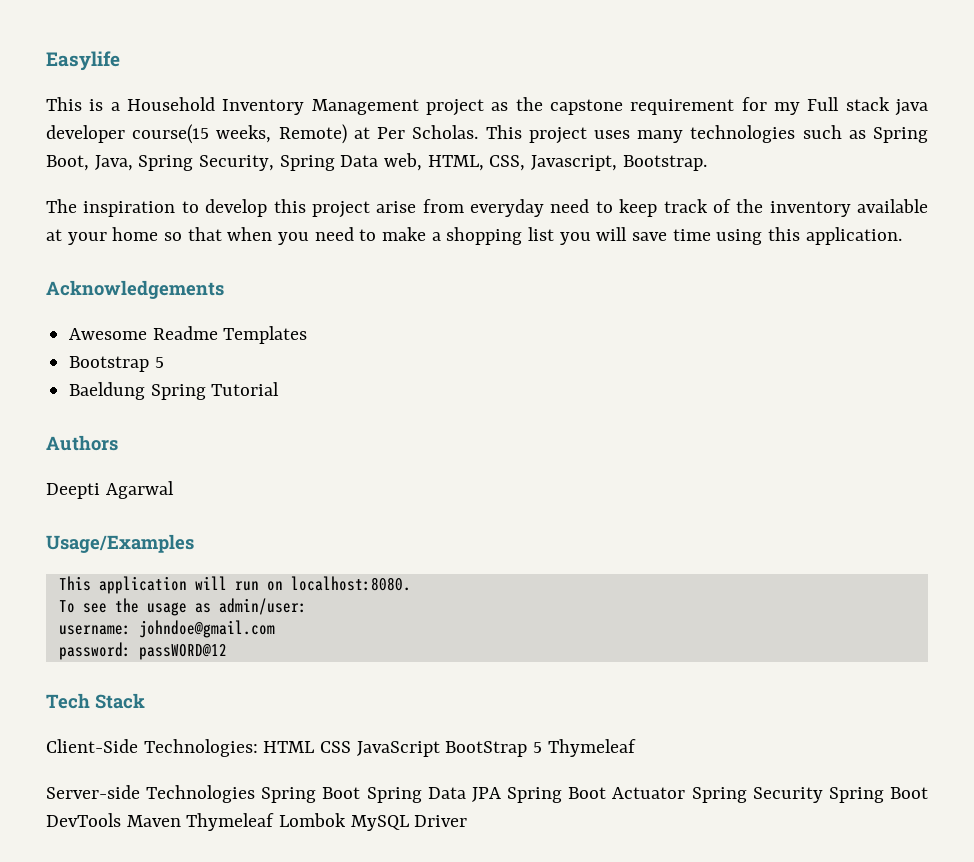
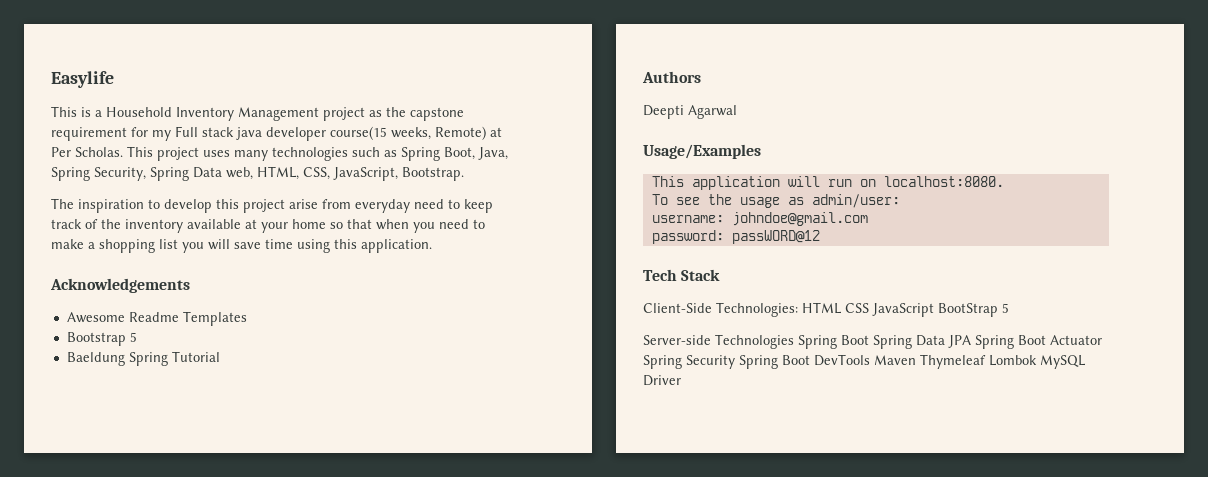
[531,155,618,171] Javascript, -> [333,167,398,181] JavaScript,
[547,739,636,757] Thymeleaf -> (1009, 308) none

